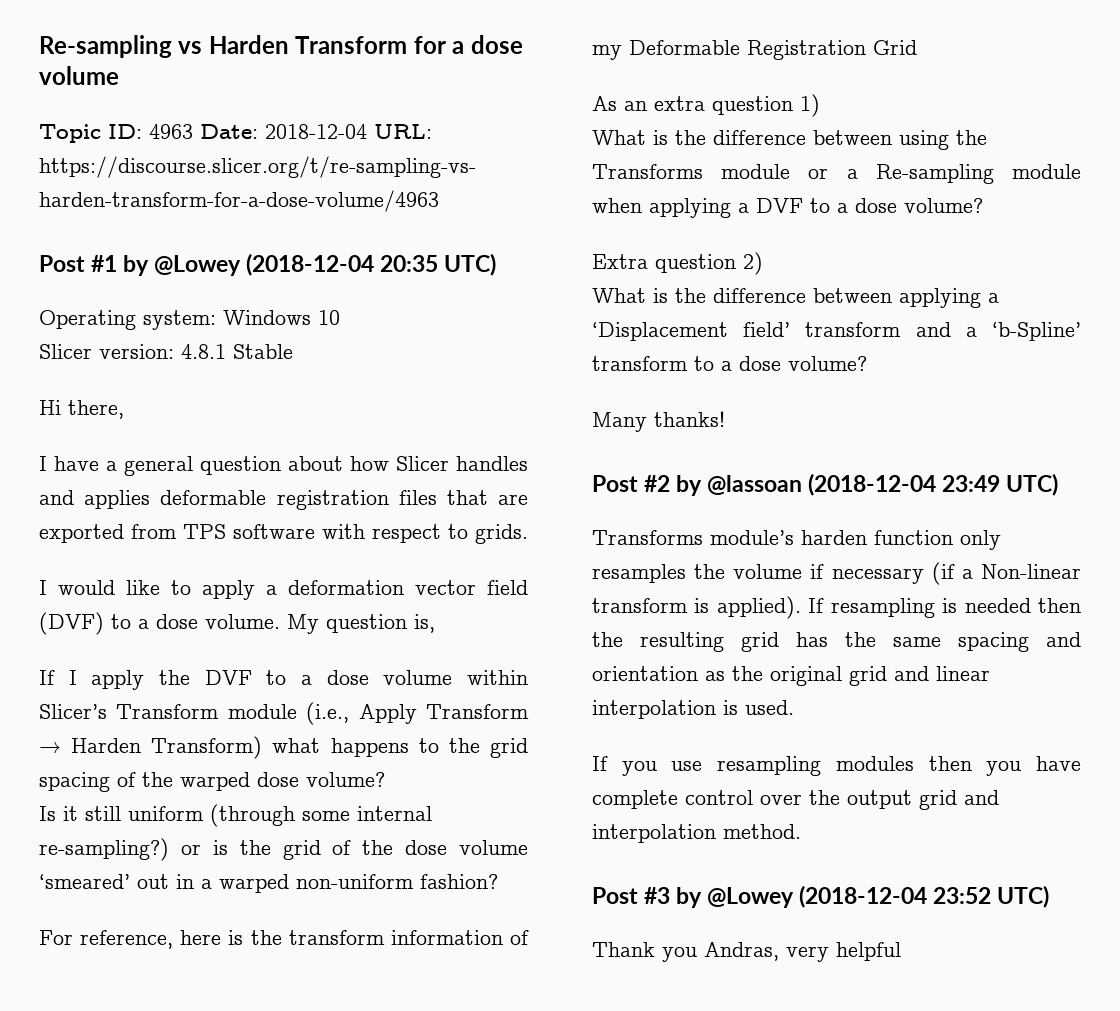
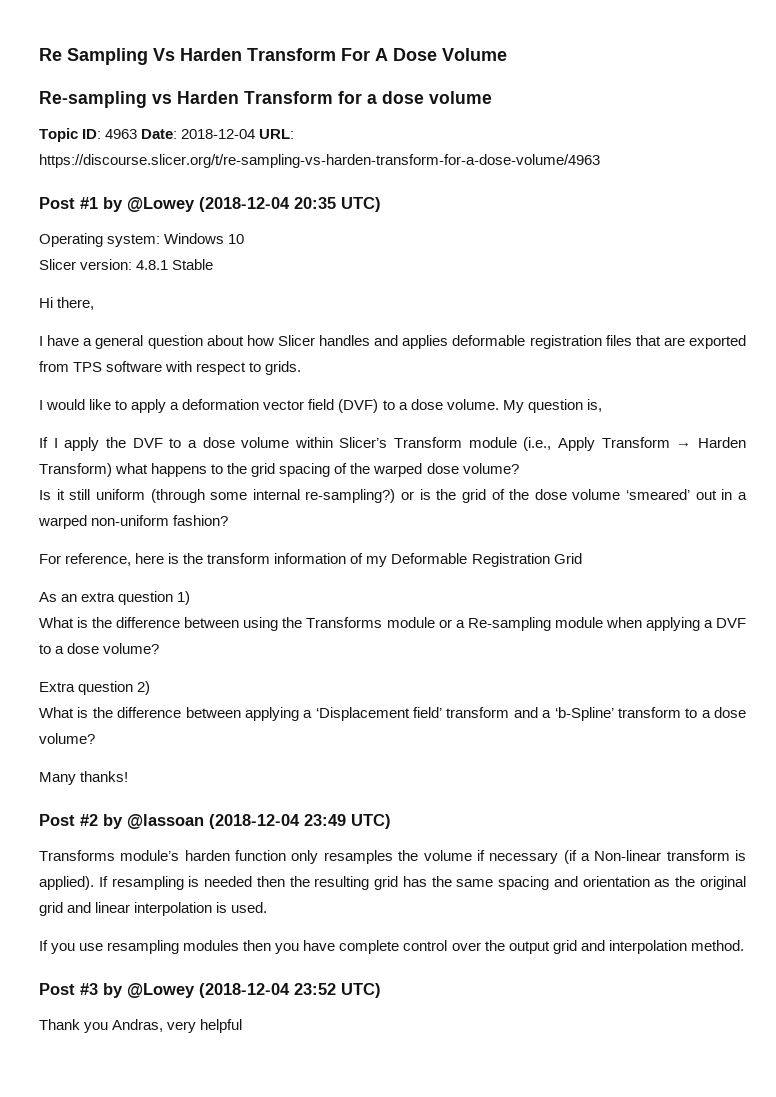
(39, 46) none -> [39,48,507,65] Re Sampling Vs Harden Transform For A Dose Volume //

